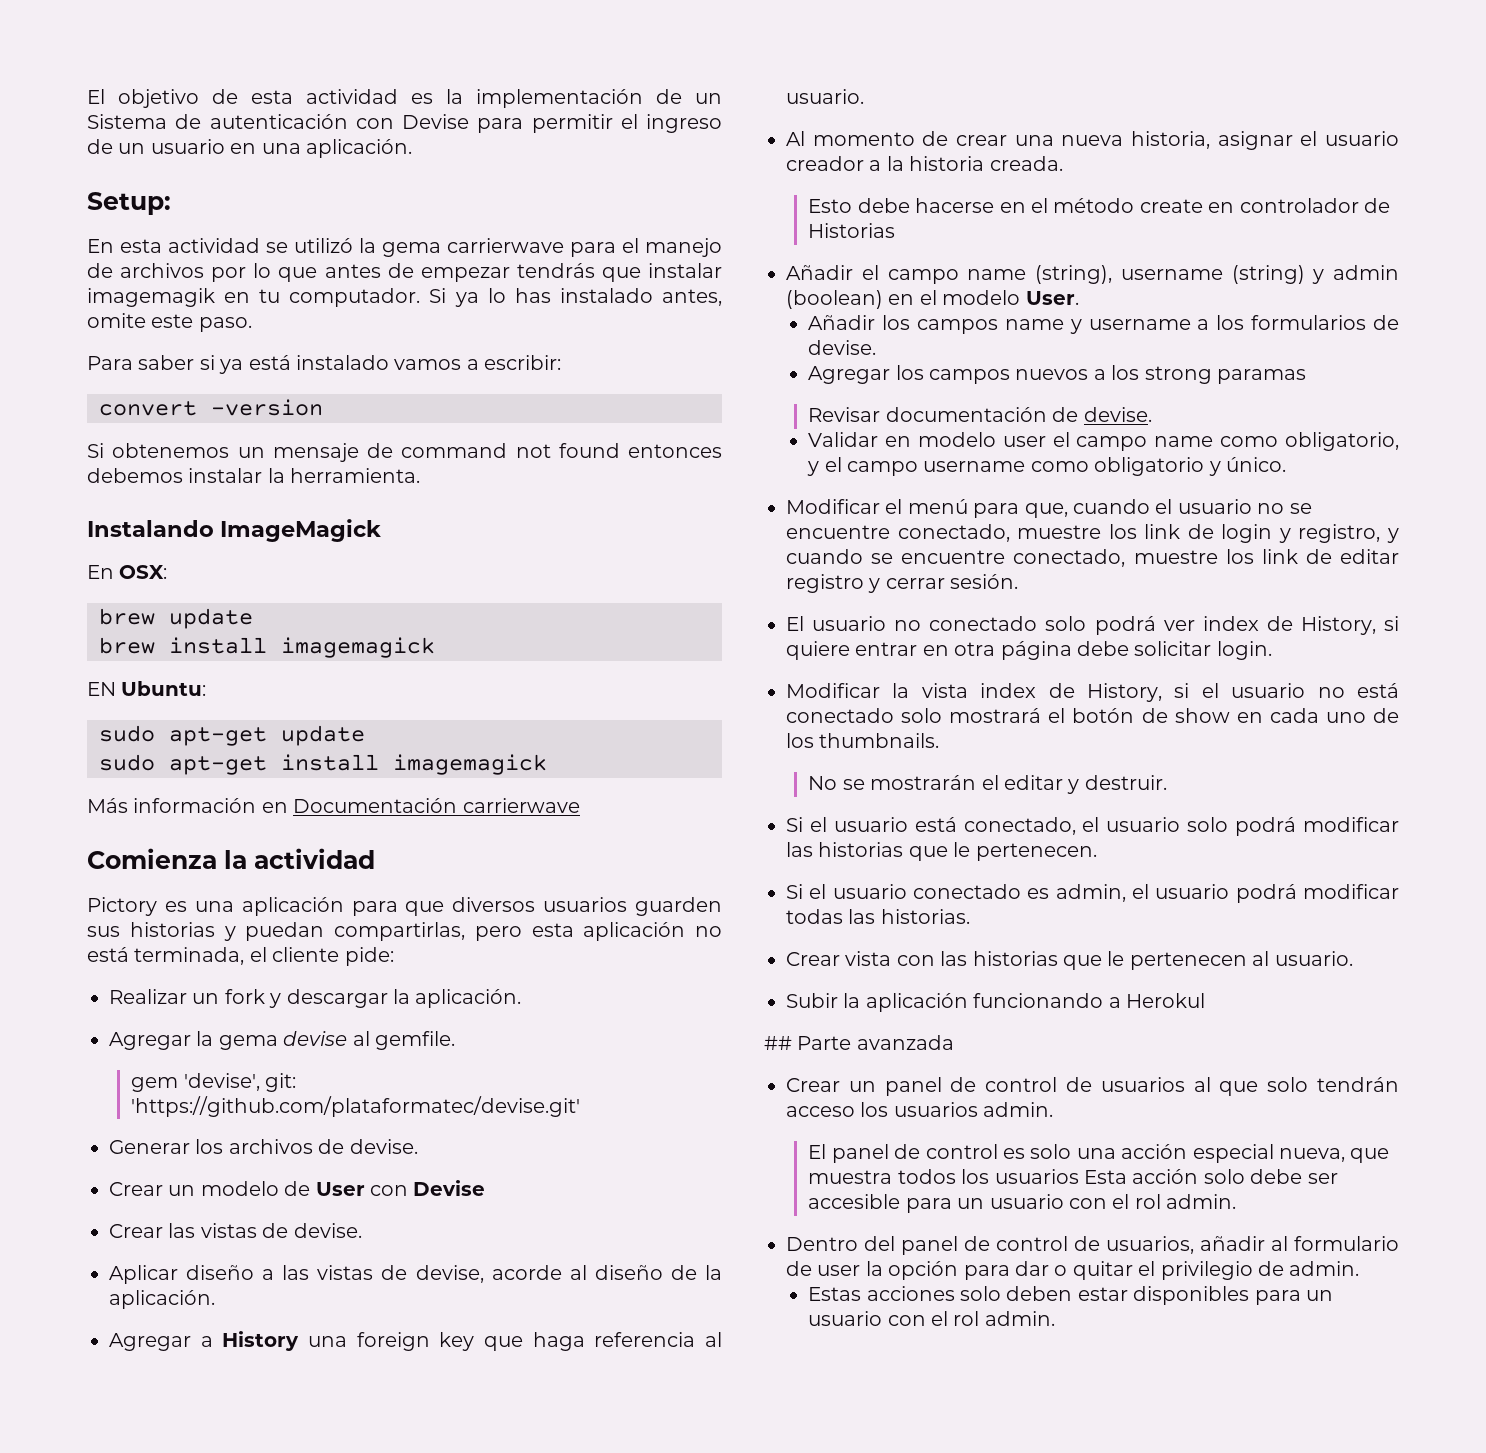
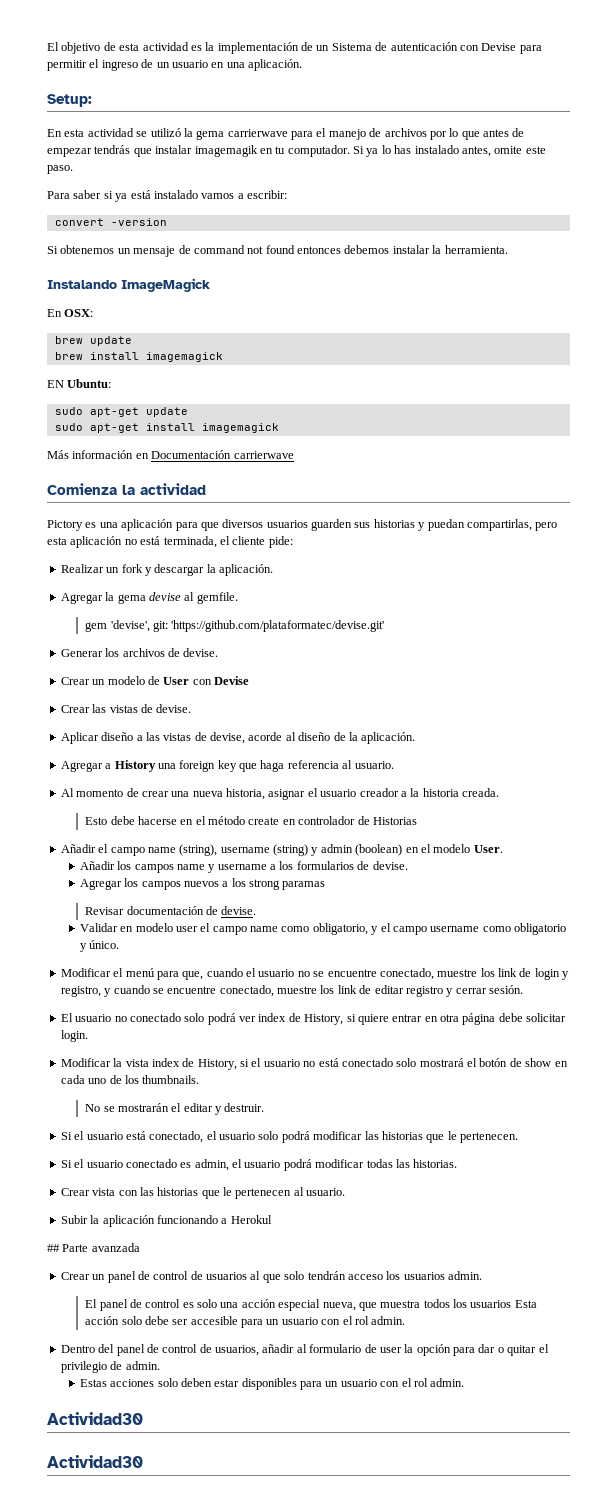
(1055, 1318) none -> [47,1412,143,1425] [47,1455,143,1468] // Actividad30 // Actividad30

